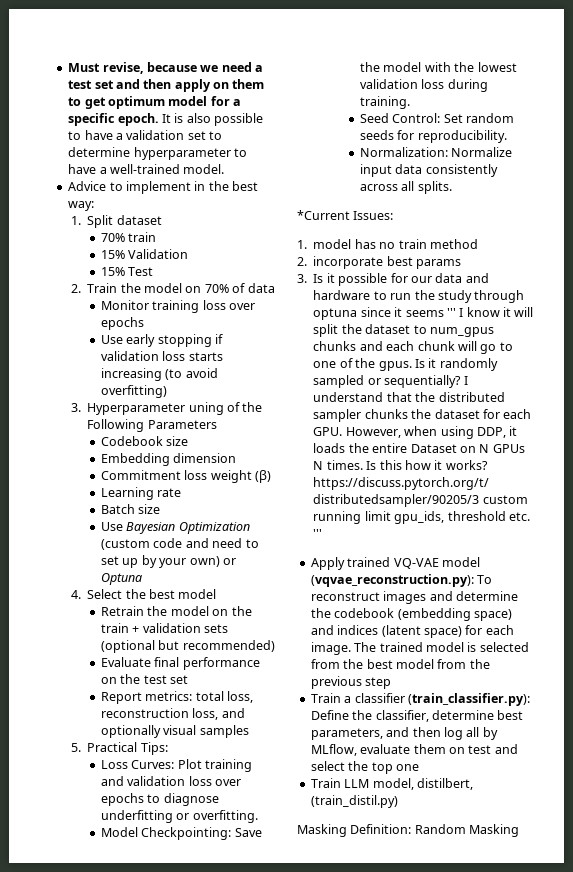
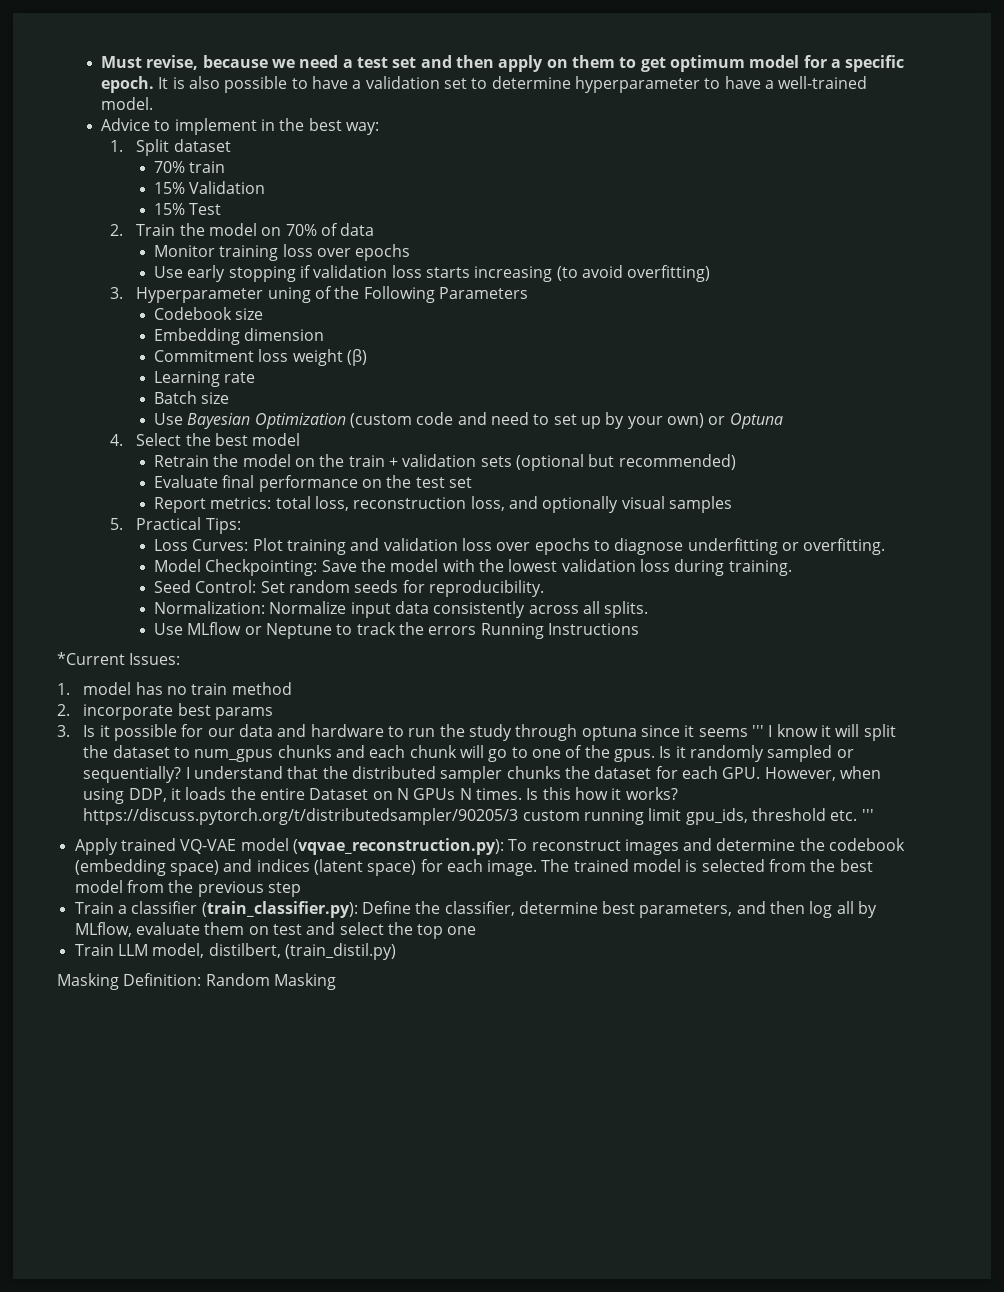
(452, 187) none -> [154,622,639,639] // Use MLflow or Neptune to track the errors Running Instructions

